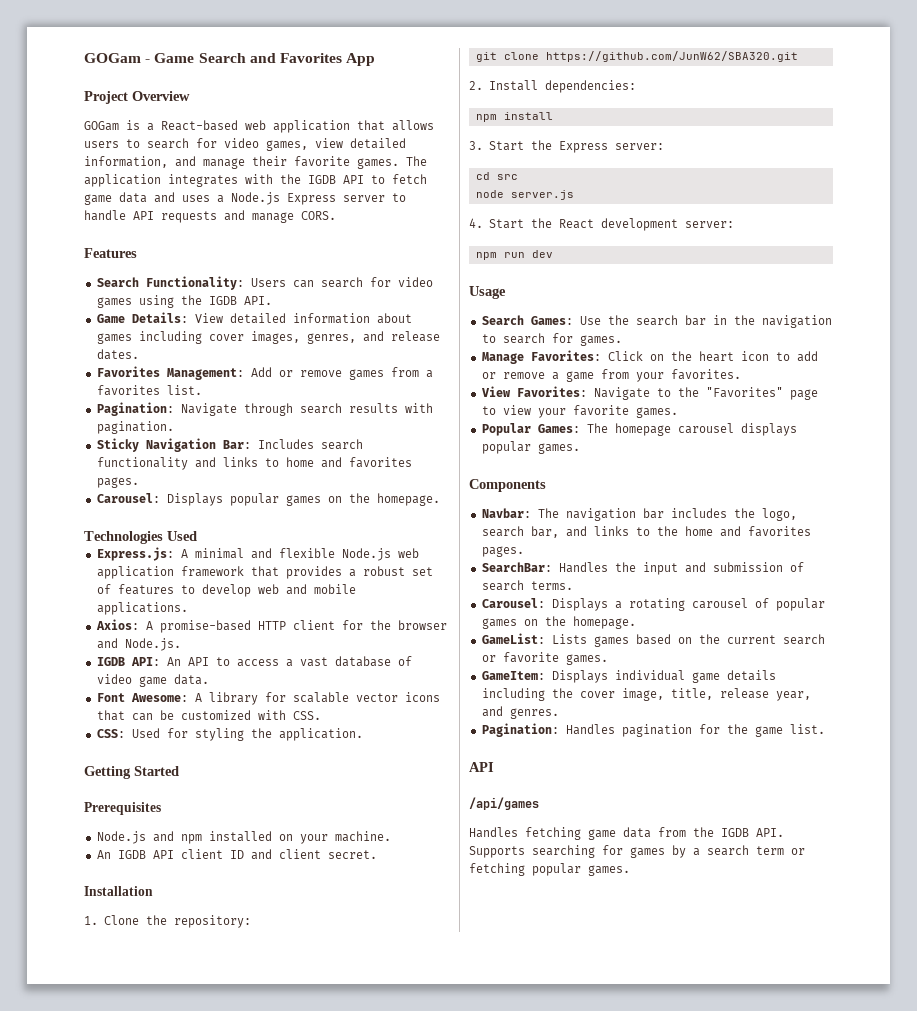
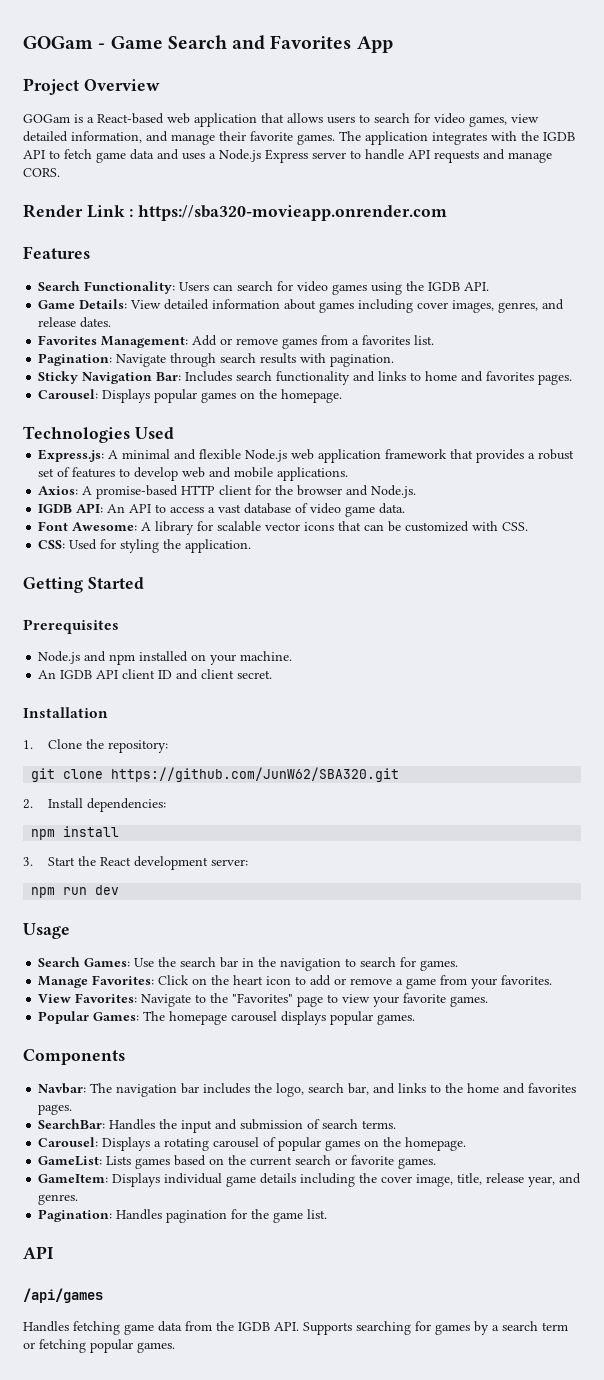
(336, 215) none -> [23,204,448,221] // Render Link : https://sba320-movieapp.onrender.com
[558,141,664,153] [475,172,518,180] [475,190,574,200] [469,218,552,229] Express server: // cd src // node server.js // 4. Start the -> (96, 861) none

